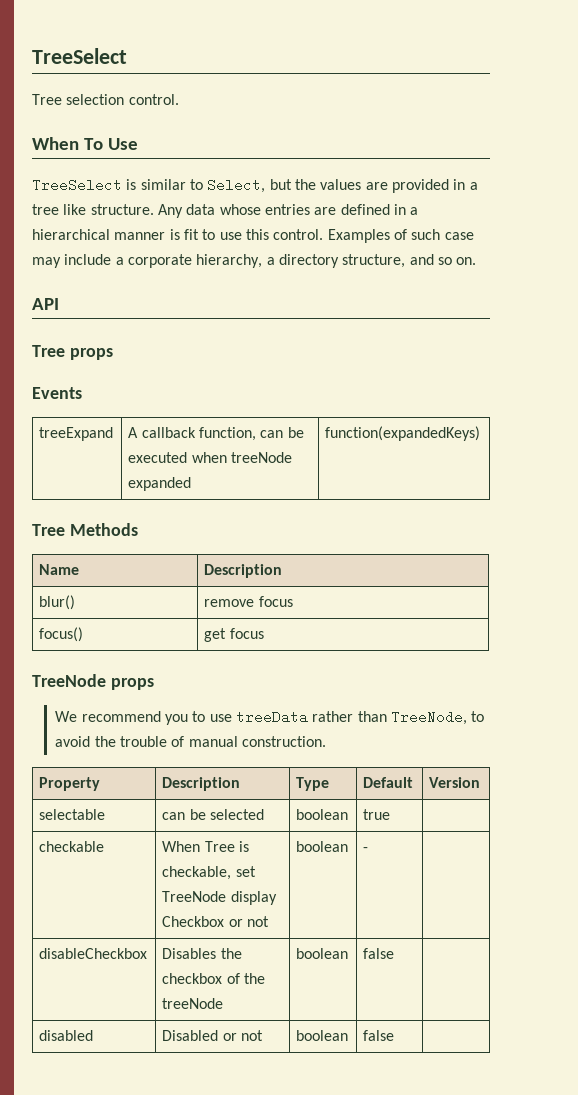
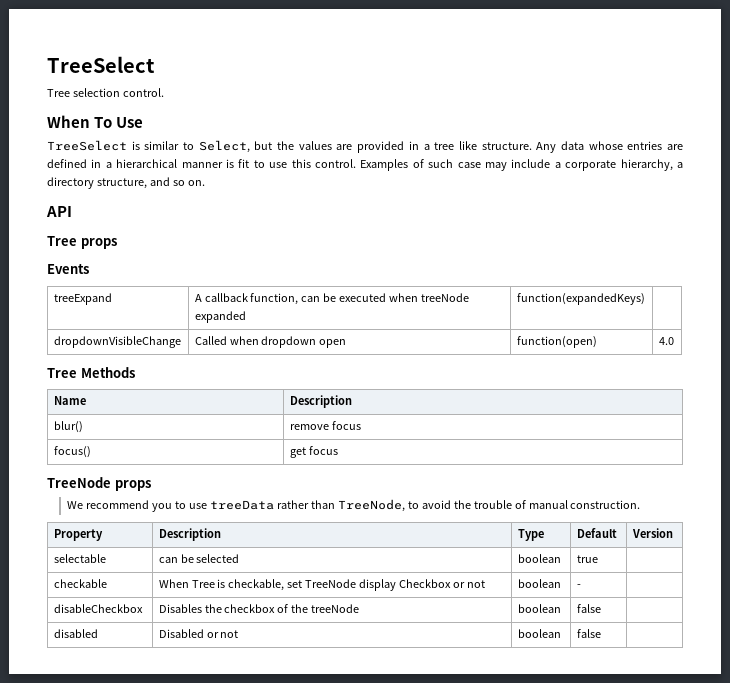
(481, 433) none -> [53,336,181,348] [194,336,347,348] [516,336,597,348] [658,337,674,345] | // dropdownVisibleChange | Called when dropdown open | function(open) | 4.0

